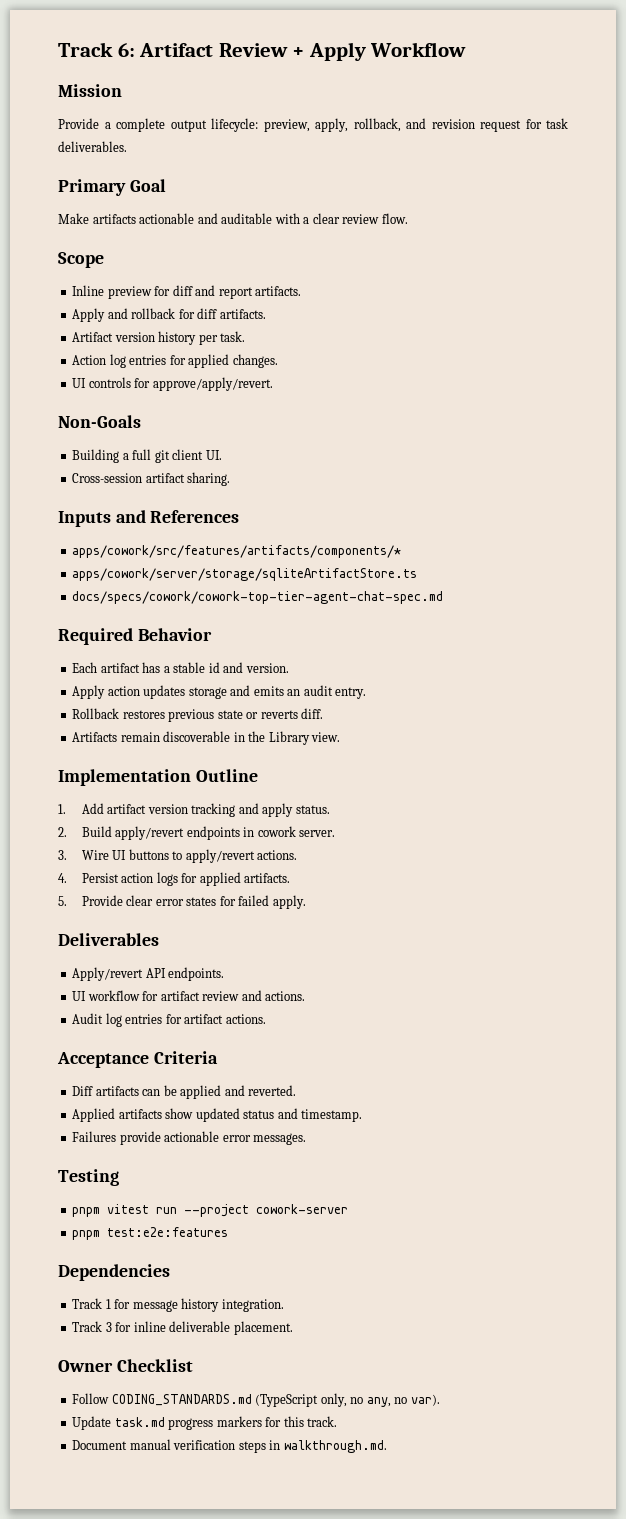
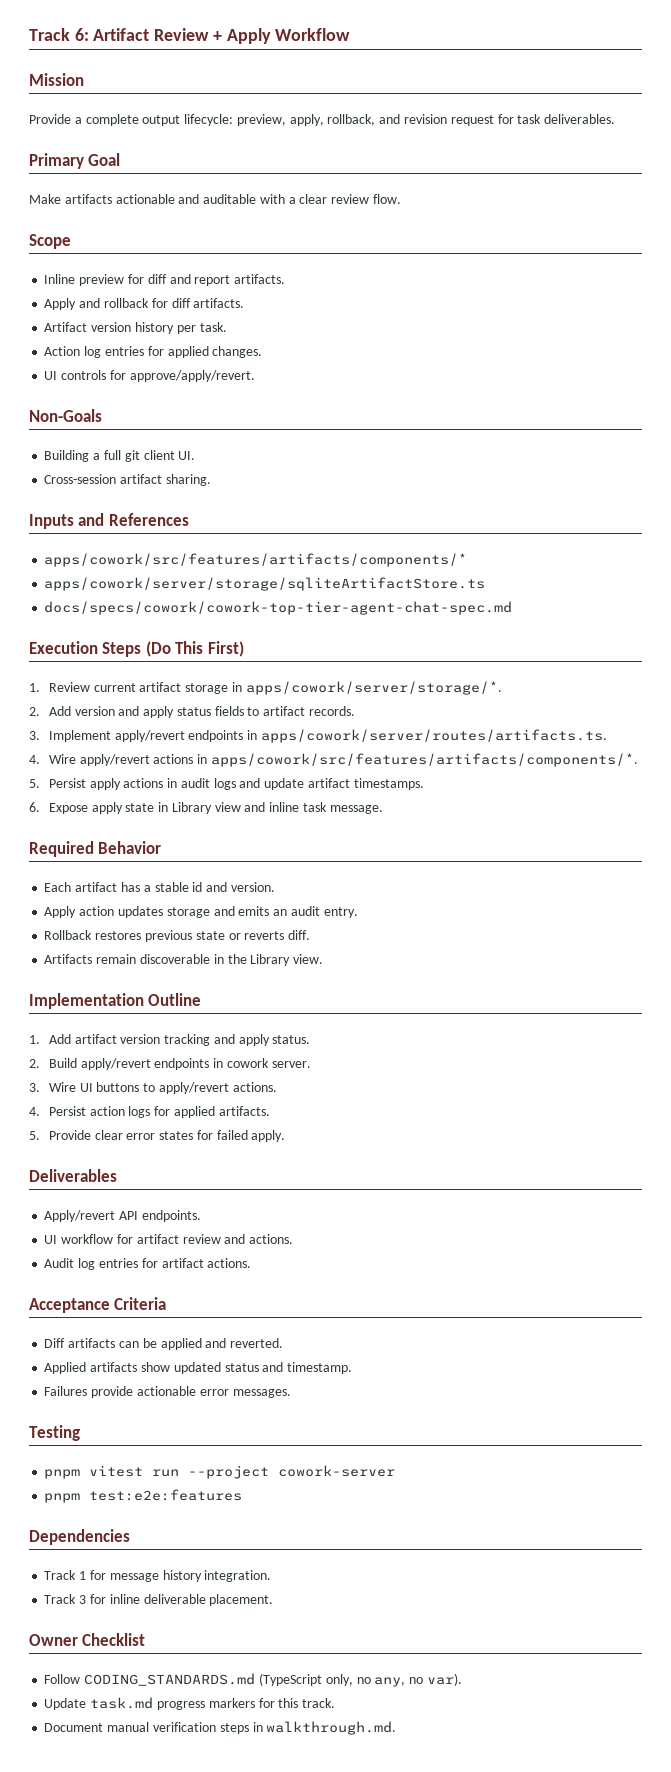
(444, 597) none -> [29,641,244,657] [29,681,502,695] [29,706,356,718] [29,729,607,743] [29,753,638,767] [29,778,424,790] [29,802,383,814] // Execution Steps (Do This First) // 1. Review current artifact storage in apps/cowork/server/storage/*. // 2. Add version and apply status fields to artifact records. // 3. Implement apply/revert endpoints in apps/cowork/server/routes/artifacts.ts. // 4. Wire apply/revert actions in apps/cowork/src/features/artifacts/components/*. // 5. Persist apply actions in audit logs and update artifact timestamps. // 6. Expose apply state in Library view and inline task message.

